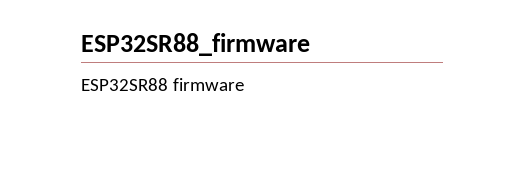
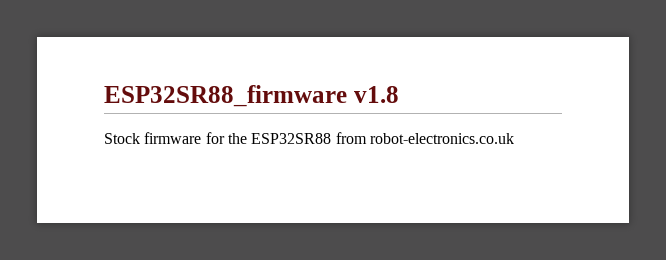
[81,78,244,91] // ESP32SR88 firmware -> [353,86,399,103] [104,132,514,144] v1.8 // Stock firmware for the ESP32SR88 from robot-electronics.co.uk

